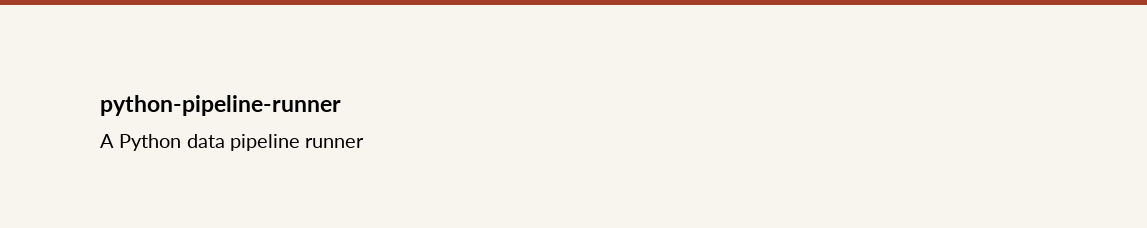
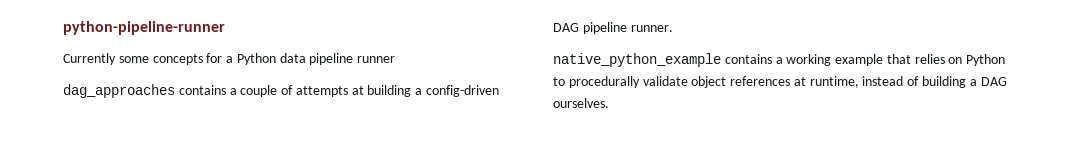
[100,134,114,148] A -> [63,53,234,65] Currently some concepts for a
(365, 143) none -> [63,84,500,98] [553,22,673,34] [553,53,1006,67] [553,76,1007,88] [553,98,609,108] // dag_approaches contains a couple of attempts at building a config-driven DAG pipeline runner. // native_python_example contains a working example that relies on Python to procedurally validate object references at runtime, instead of building a DAG ourselves.

